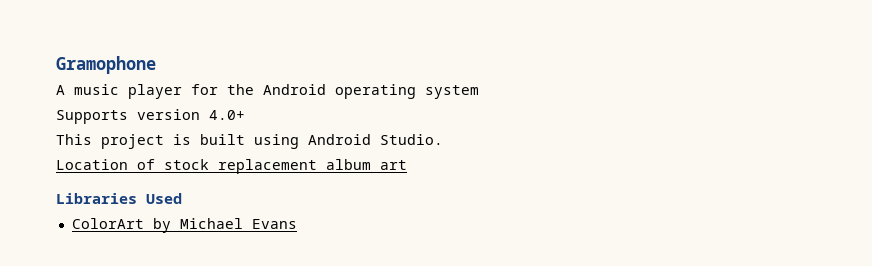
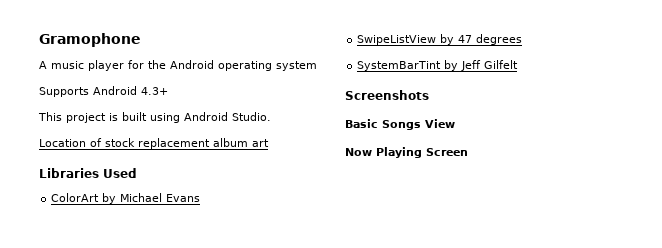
[137,109,245,120] version 4.0+ -> [93,86,168,95] Android 4.3+
(297, 224) none -> [357,34,523,45] [357,60,519,71] [345,90,429,100] [345,119,455,130] [345,147,468,158] // SwipeListView by 47 degrees // SystemBarTint by Jeff Gilfelt // Screenshots // Basic Songs View // Now Playing Screen

